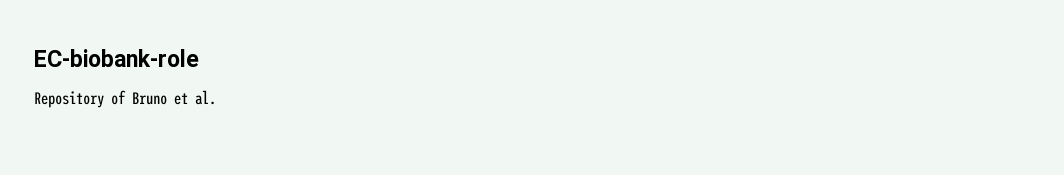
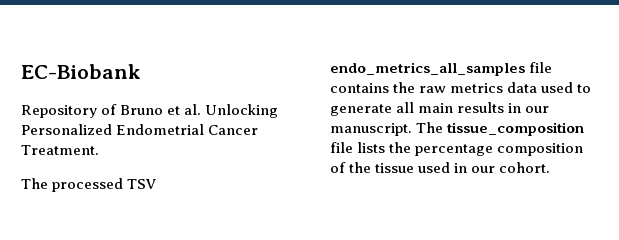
[34,49,199,67] EC-biobank-role -> [21,64,141,79] EC-Biobank
(216, 97) none -> [205,104,279,118] [21,124,259,135] [21,145,99,155] [21,178,157,192] [330,62,553,76] [330,82,592,93] [330,102,550,116] [330,122,585,136] [330,142,584,156] [330,162,551,173] Unlocking Personalized Endometrial Cancer Treatment. // The processed TSV endo_metrics_all_samples file contains the raw metrics data used to generate all main results in our manuscript. The tissue_composition file lists the percentage composition of the tissue used in our cohort.

